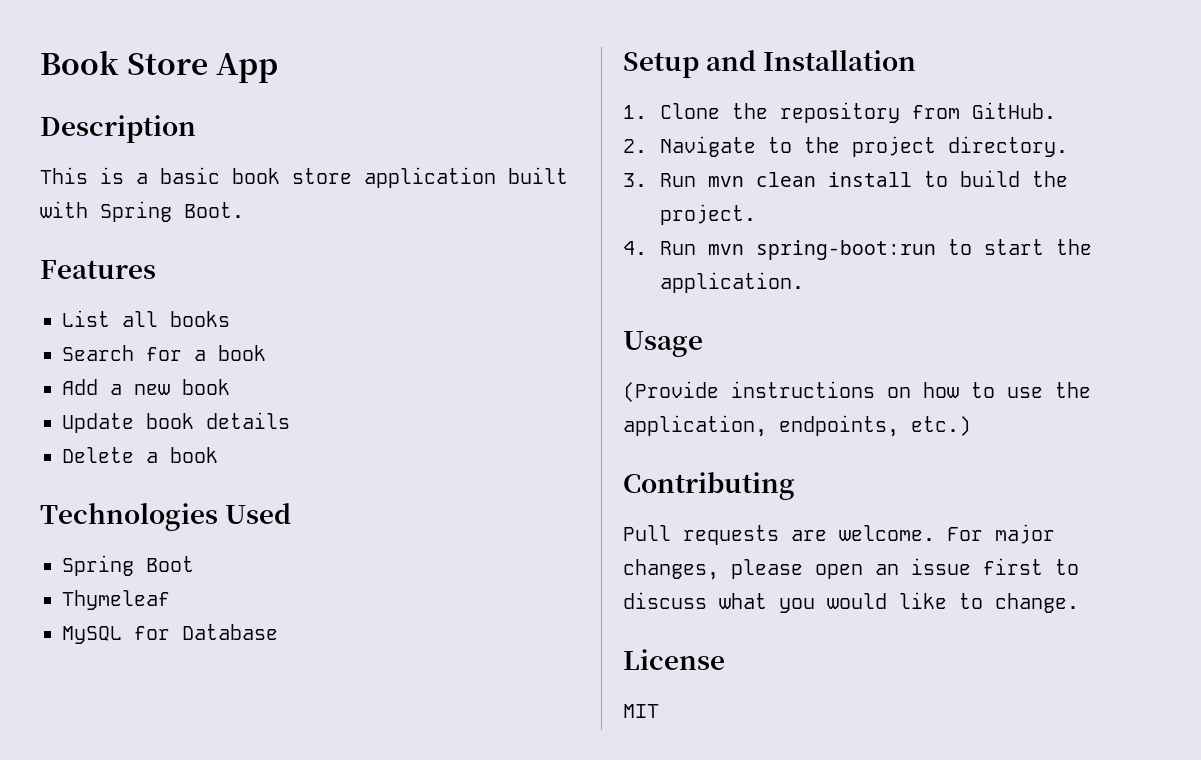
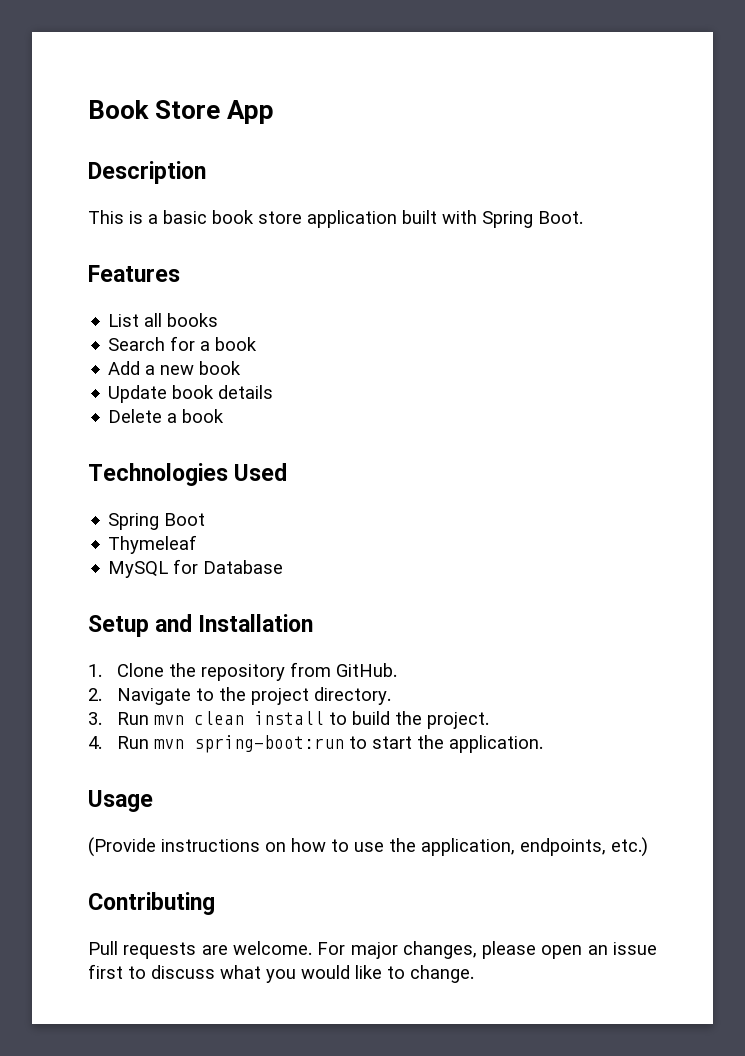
[623,649,725,670] [623,704,659,718] // License // MIT -> (474, 974) none

